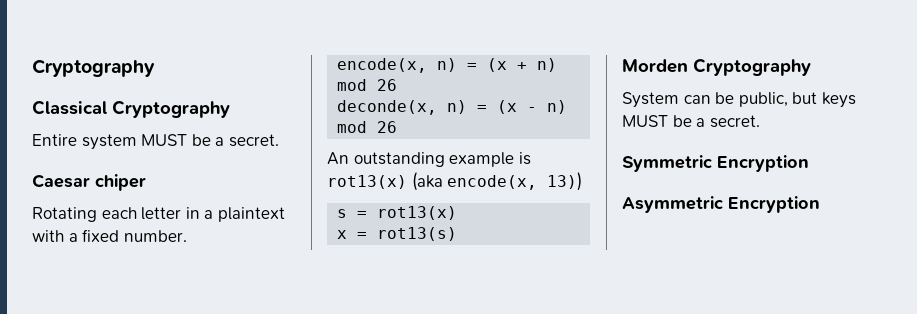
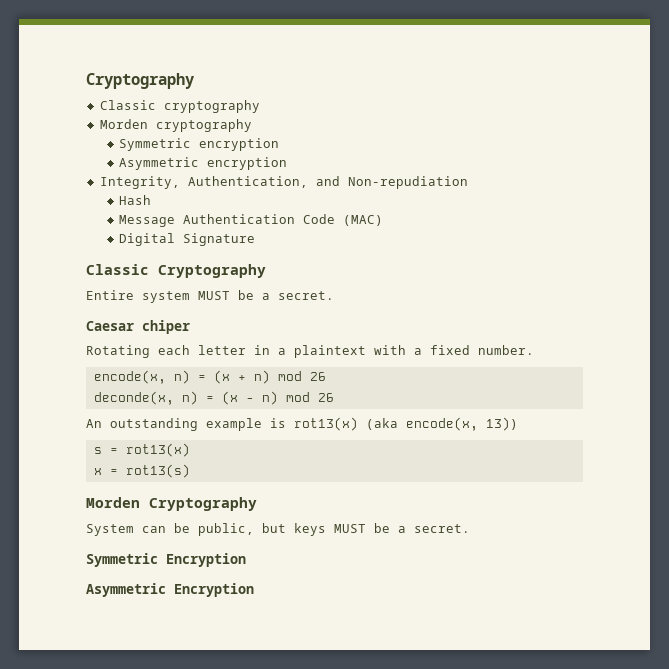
[32,59,155,77] [32,100,107,115] Cryptography // Classical -> [86,73,194,89] [99,100,260,113] [99,119,252,132] [119,138,280,151] [119,157,288,170] [99,176,468,189] [119,195,152,205] [119,214,384,227] [119,233,256,246] [86,264,149,275] Cryptography // Classic cryptography // Morden cryptography // Symmetric encryption // Asymmetric encryption // Integrity, Authentication, and Non-repudiation // Hash // Message Authentication Code (MAC) // Digital Signature // Classic

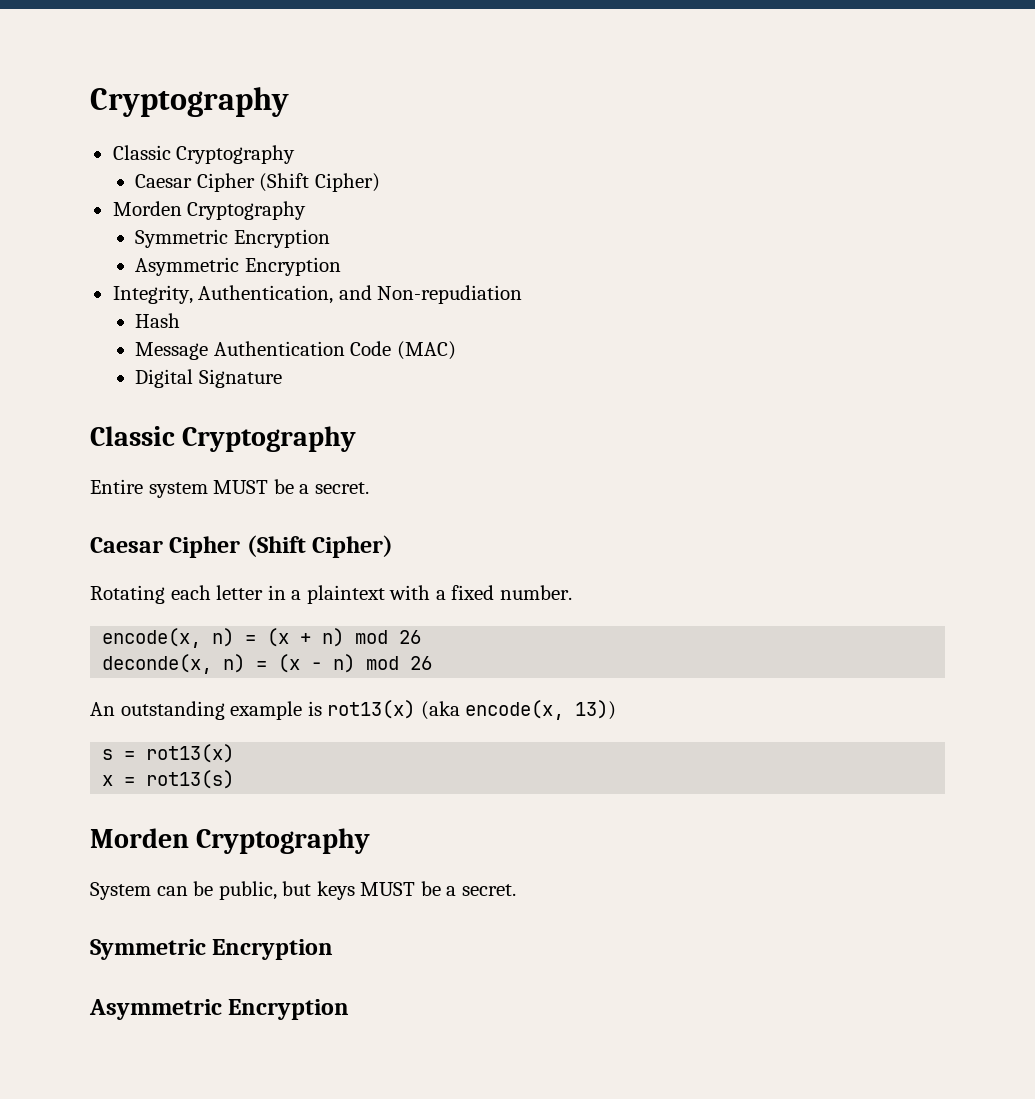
[163,100,260,113] [99,119,252,132] [119,138,280,151] [119,157,288,170] cryptography // Morden cryptography // Symmetric encryption // Asymmetric encryption -> [176,145,296,164] [135,173,380,192] [112,201,307,220] [135,229,330,248] [135,257,341,276] Cryptography // Caesar Cipher (Shift Cipher) // Morden Cryptography // Symmetric Encryption // Asymmetric Encryption
[142,320,190,334] chiper -> [169,535,394,558] Cipher (Shift Cipher)

